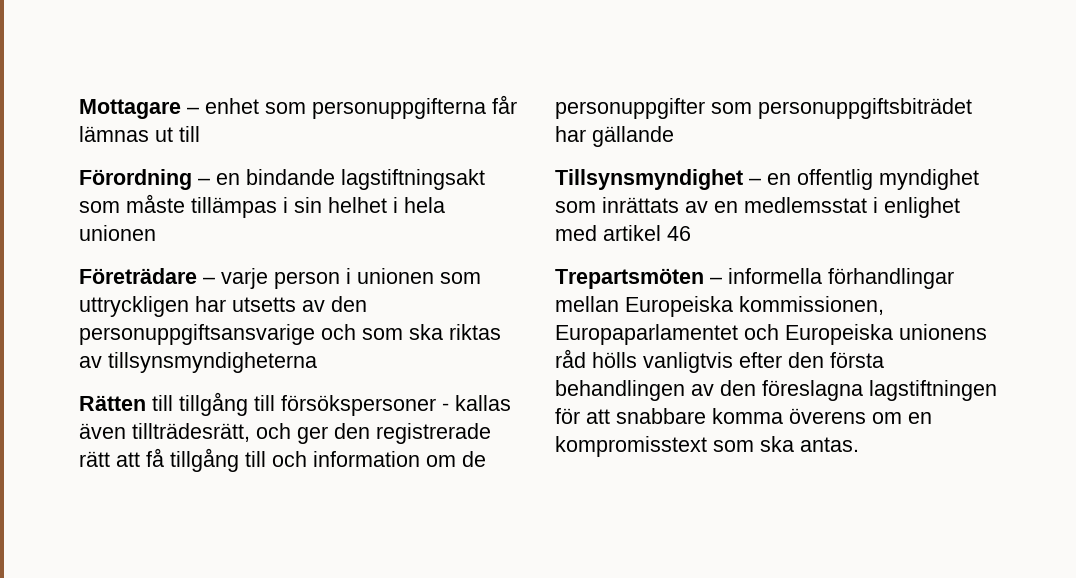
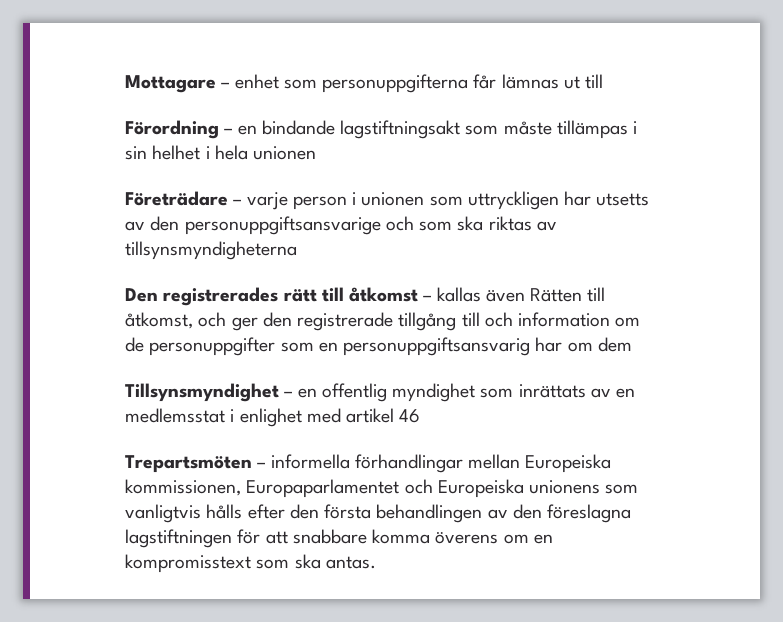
[79,392,511,416] [79,423,250,442] Rätten till tillgång till försökspersoner - kallas även tillträdesrätt, -> [125,287,606,306] [125,312,193,329] Den registrerades rätt till åtkomst – kallas även Rätten till åtkomst,
[79,448,164,467] rätt att få -> (394, 321) none
[758,98,972,119] [555,126,674,147] personuppgiftsbiträdet har gällande -> [318,337,632,356] en personuppgiftsansvarig har om dem
[555,349,733,373] råd hölls vanligtvis -> [605,484,639,494] [125,504,243,523] som vanligtvis hålls

